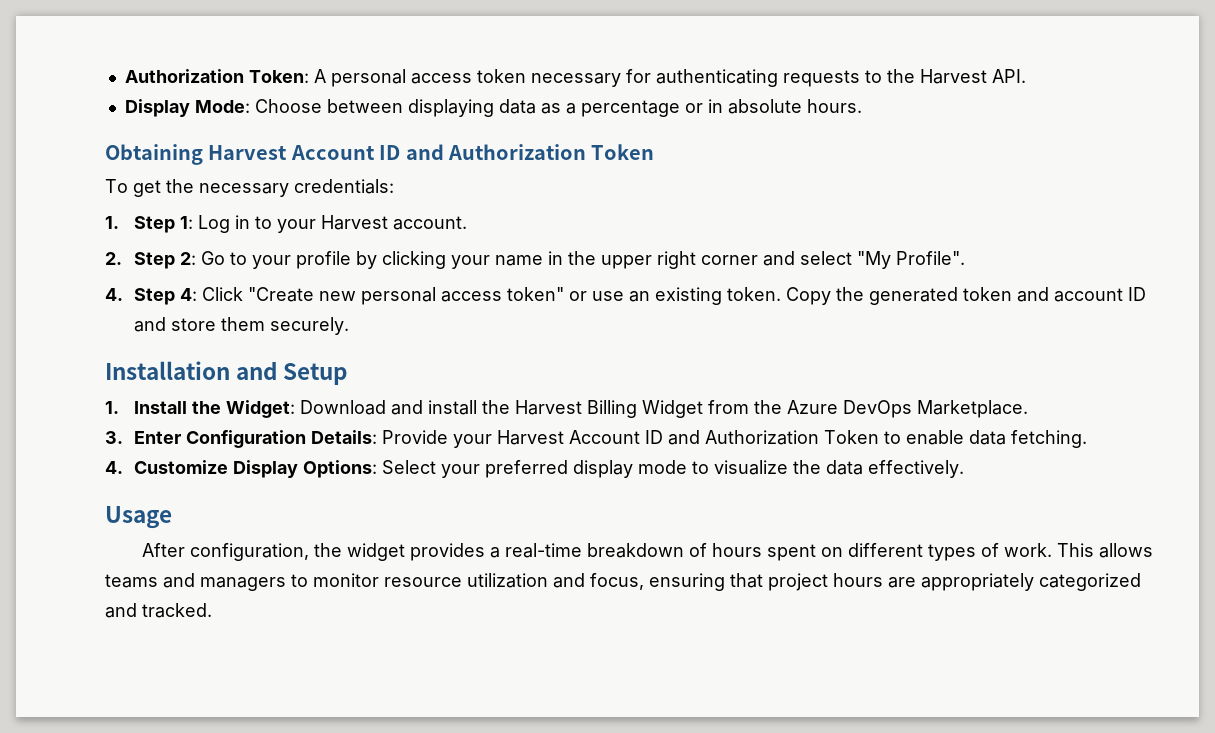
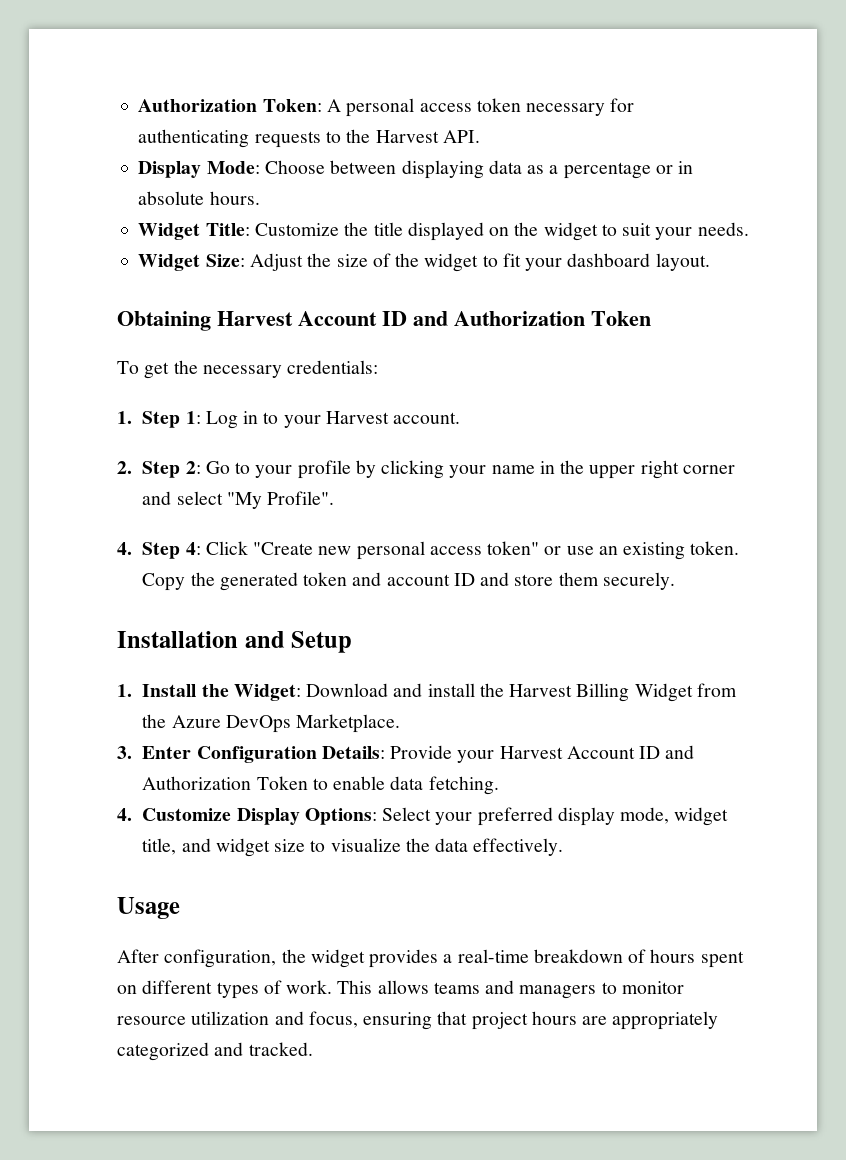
(862, 106) none -> [138,222,749,241] [138,253,710,272] // Widget Title: Customize the title displayed on the widget to suit your needs. // Widget Size: Adjust the size of the widget to fit your dashboard layout.
[637,460,687,474] mode -> [620,807,729,826] [142,838,306,857] mode, widget title, and widget size

